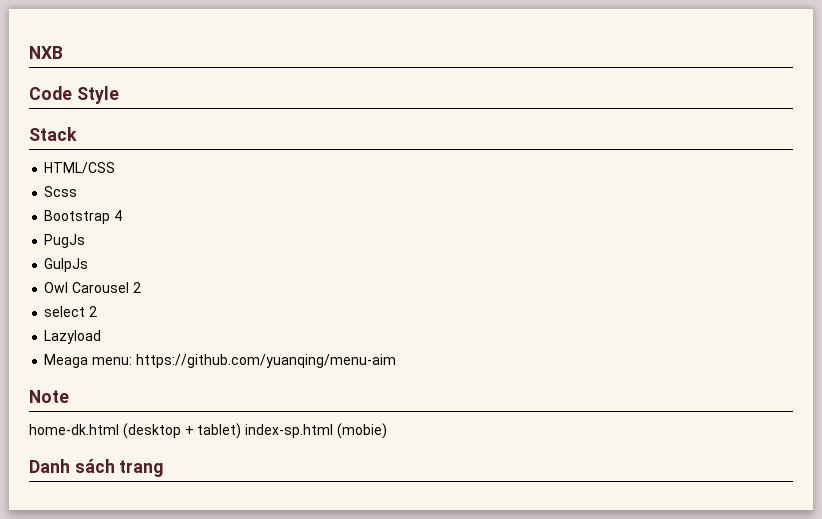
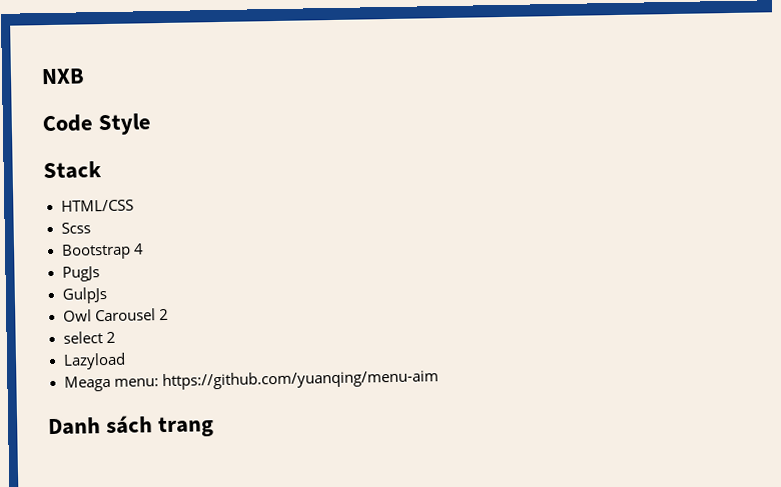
[29,390,69,403] [29,423,387,439] // Note // home-dk.html (desktop + tablet) index-sp.html (mobie) -> (439, 380) none

